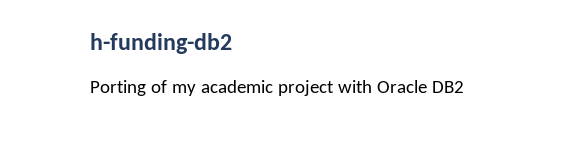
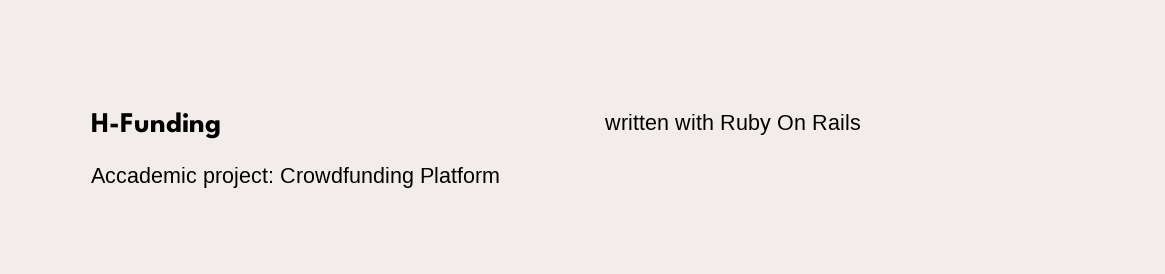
[90,33,232,54] [90,80,464,96] h-funding-db2 // Porting of my academic project with Oracle DB2 -> [91,112,221,139] [91,167,500,188] [604,114,861,135] H-Funding // Accademic project: Crowdfunding Platform written with Ruby On Rails

